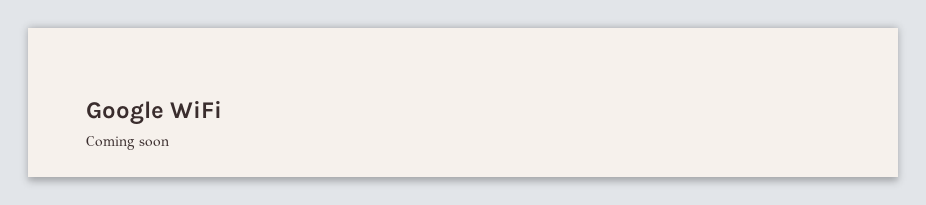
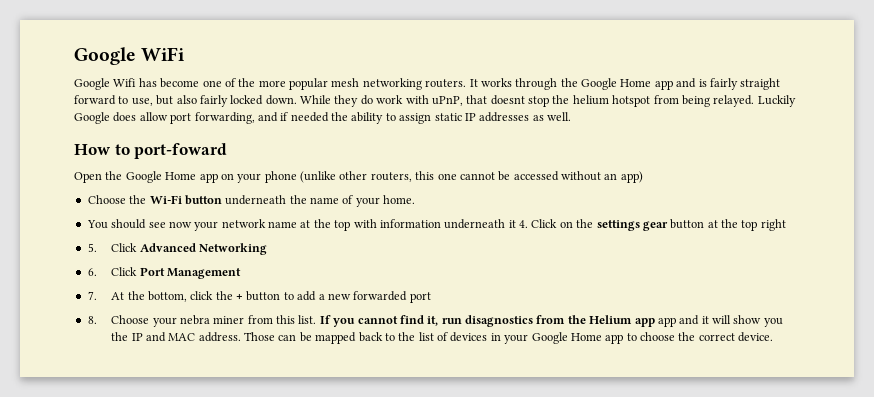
[86,136,169,150] Coming soon -> [74,78,781,90] [74,95,796,107] [74,112,571,124] [74,143,228,159] [74,171,643,183] [87,195,416,207] [86,219,786,231] [87,243,267,255] [87,267,241,279] [87,291,431,303] [87,315,783,327] [111,332,774,344] Google Wifi has become one of the more popular mesh networking routers. It works through the Google Home app and is fairly straight forward to use, but also fairly locked down. While they do work with uPnP, that doesnt stop the helium hotspot from being relayed. Luckily Google does allow port forwarding, and if needed the ability to assign static IP addresses as well. // How to port-foward // Open the Google Home app on your phone (unlike other routers, this one cannot be accessed without an app) // Choose the Wi-Fi button underneath the name of your home. // You should see now your network name at the top with information underneath it 4. Click on the settings gear button at the top right // 5. Click Advanced Networking // 6. Click Port Management // 7. At the bottom, click the + button to add a new forwarded port // 8. Choose your nebra miner from this list. If you cannot find it, run disagnostics from the Helium app app and it will show you the IP and MAC address. Those can be mapped back to the list of devices in your Google Home app to choose the correct device.

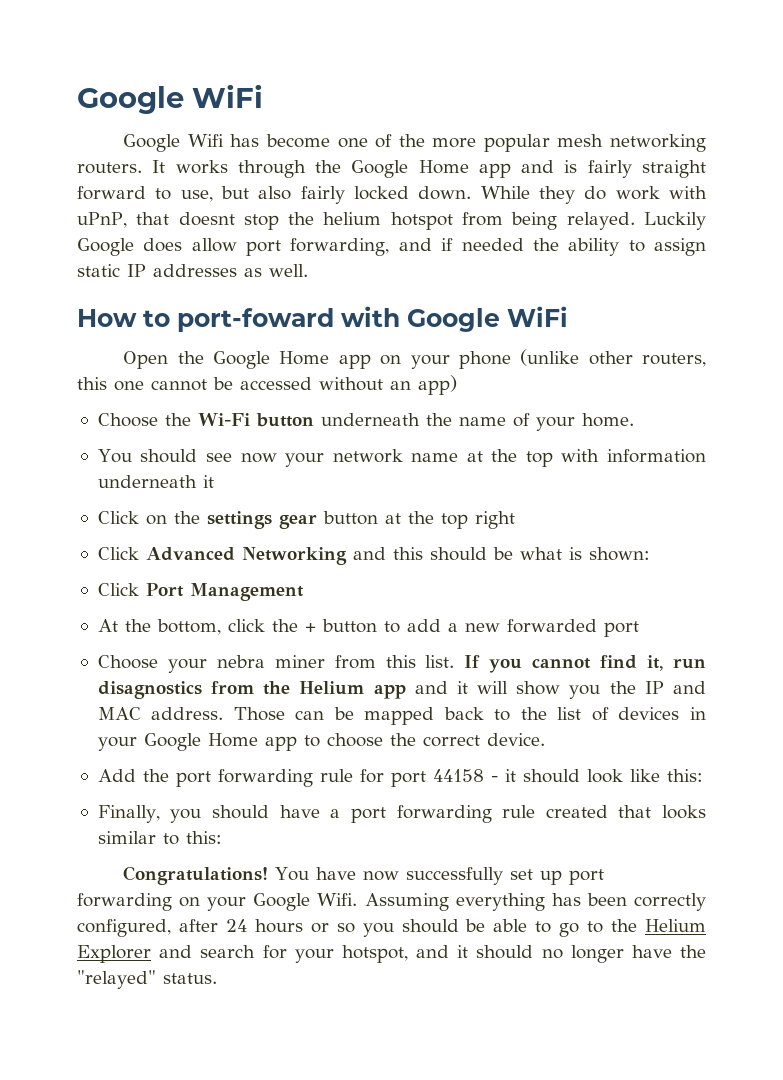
(228, 151) none -> [341,306,568,332] with Google WiFi
[519,220,528,228] 4. -> (214, 481) //
[87,243,97,252] 5. -> (515, 520) none
[87,268,97,276] // 6. -> [352,547,650,561] and this should be what is shown: //
[87,291,97,300] 7. -> (304, 592) none
[87,316,97,324] 8. -> (639, 629) none
[657,317,676,327] app -> (406, 691) none
(774, 337) none -> [97,769,703,787] [97,805,706,823] [97,831,222,845] [123,866,605,885] [77,893,706,911] [77,919,707,937] [77,945,706,963] [77,970,217,989] // Add the port forwarding rule for port 44158 - it should look like this: // Finally, you should have a port forwarding rule created that looks similar to this: // Congratulations! You have now successfully set up port forwarding on your Google Wifi. Assuming everything has been correctly configured, after 24 hours or so you should be able to go to the Helium Explorer and search for your hotspot, and it should no longer have the "relayed" status.

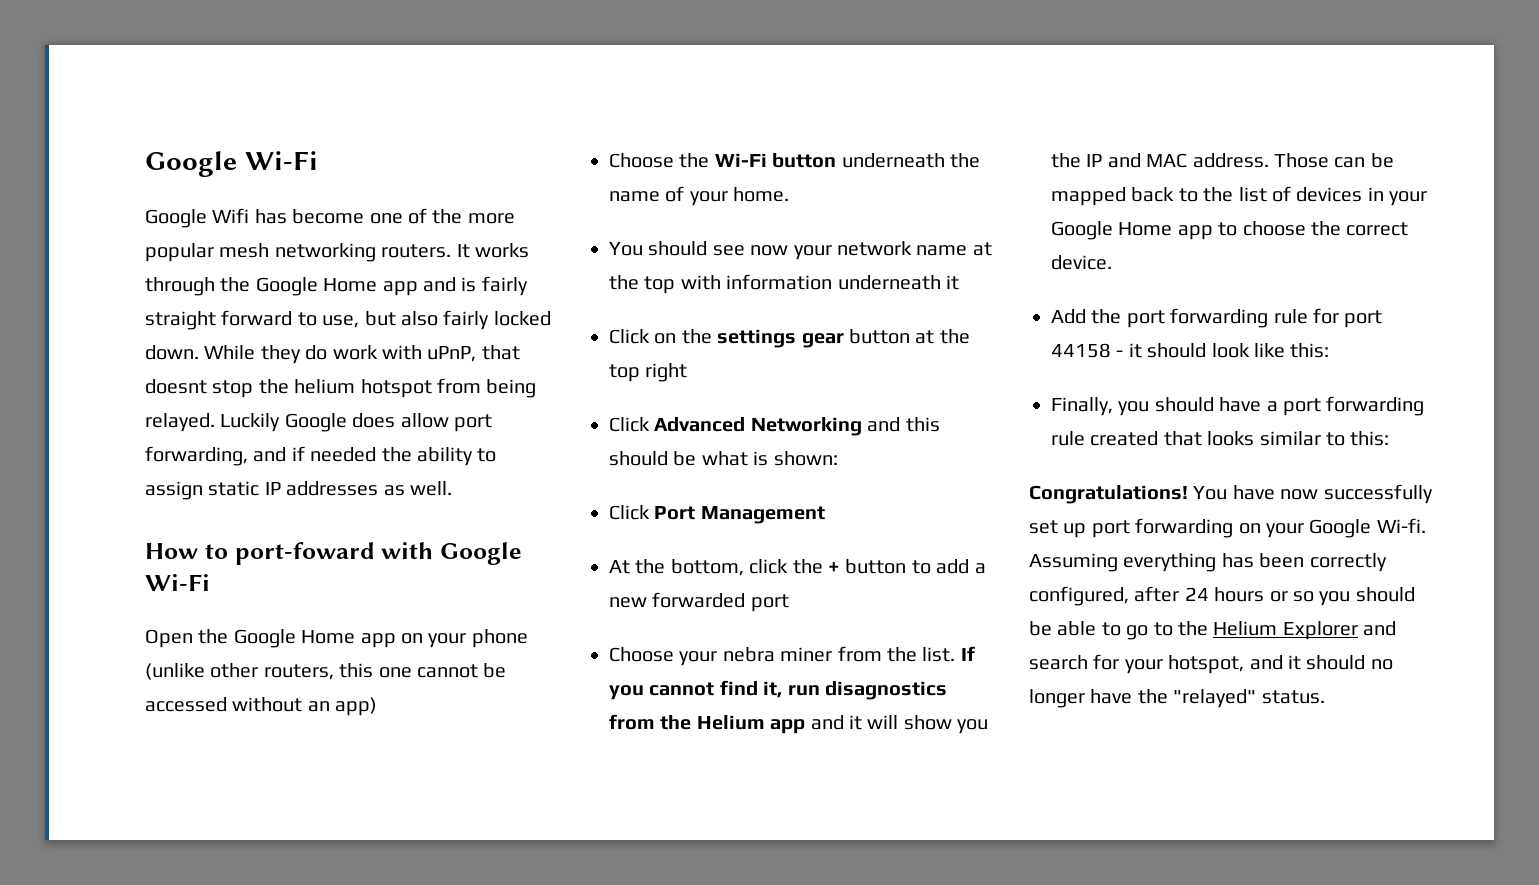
[77,84,263,114] Google WiFi -> [145,151,318,177] Google Wi-Fi
[507,306,568,327] WiFi -> [145,574,210,591] Wi-Fi
[385,655,416,668] this -> [887,647,917,662] the
[317,893,358,906] Wifi. -> [1376,518,1426,533] Wi-fi.

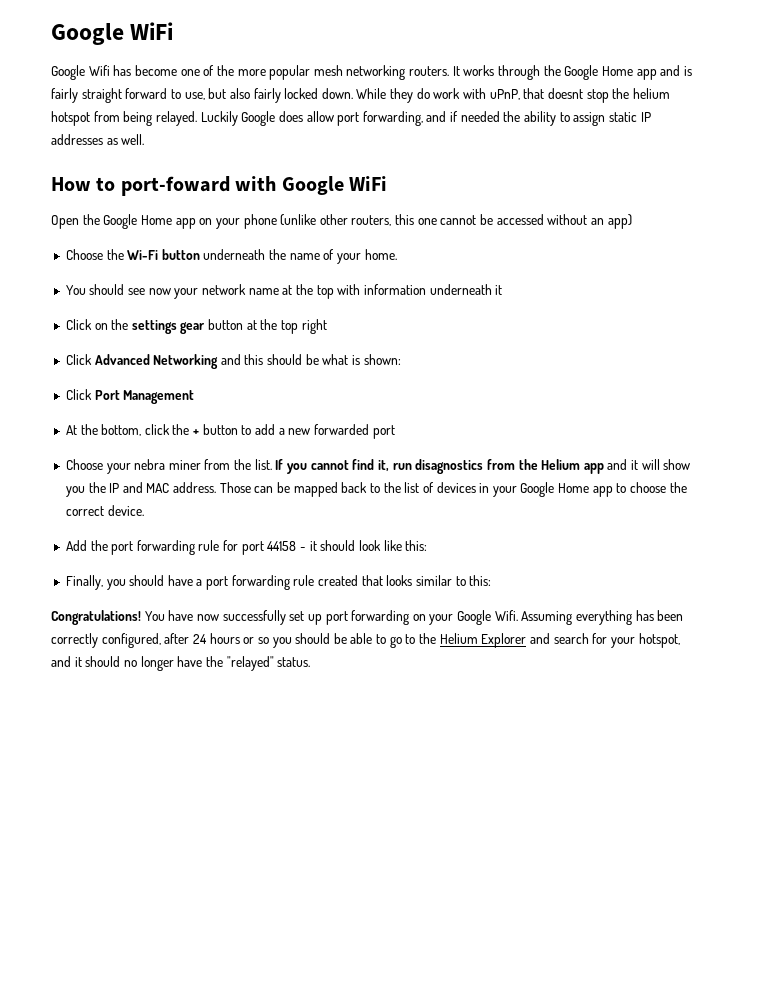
[145,151,318,177] Google Wi-Fi -> [51,22,174,45] Google WiFi
[145,574,210,591] Wi-Fi -> [349,176,387,191] WiFi
[1376,518,1426,533] Wi-fi. -> [494,610,518,621] Wifi.

